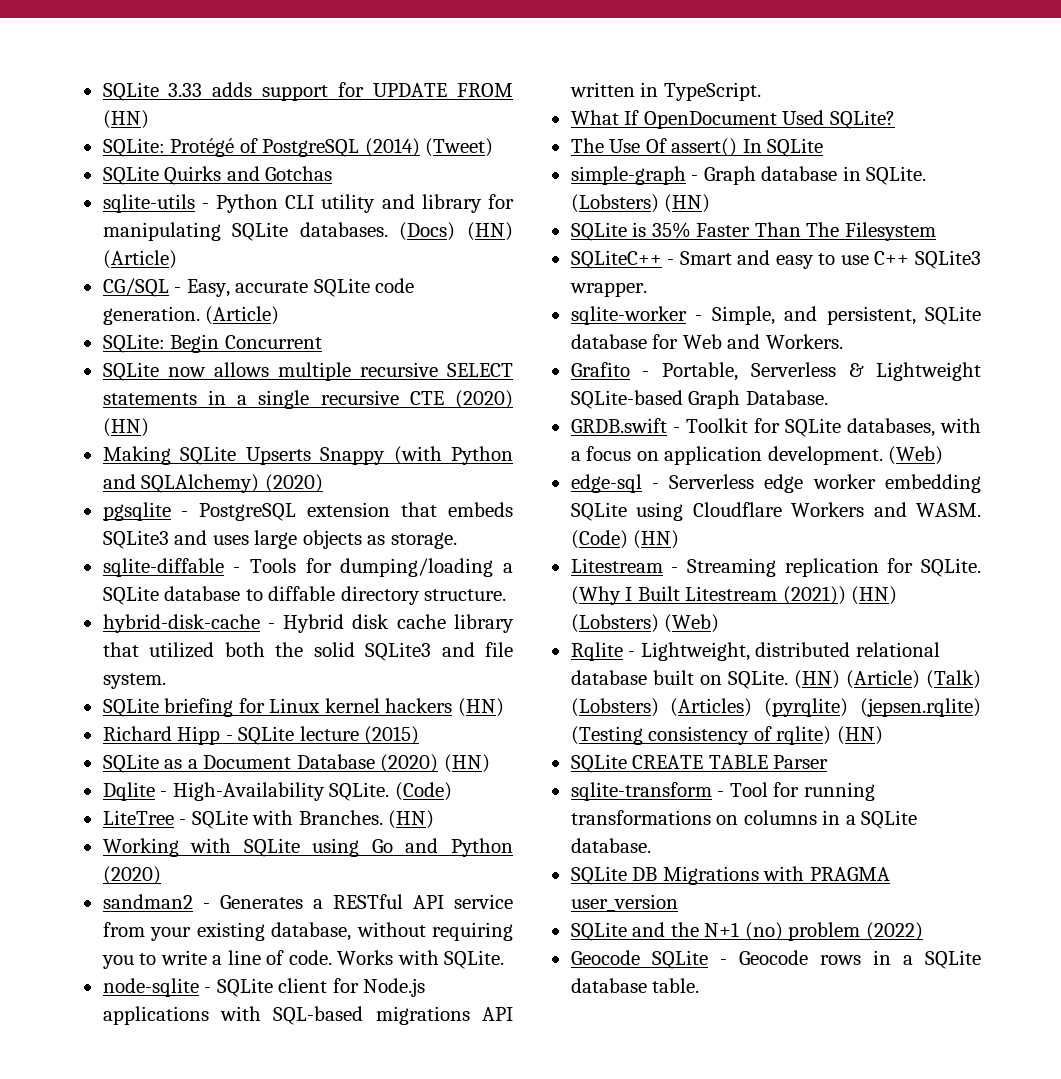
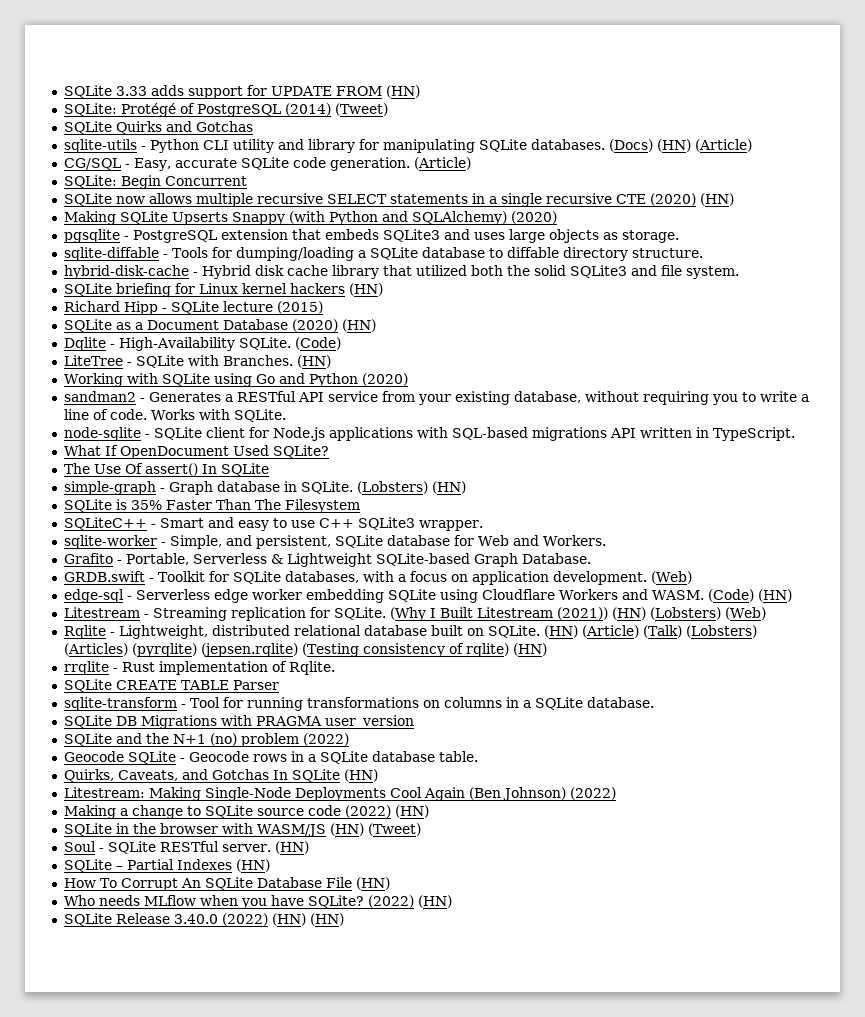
(883, 735) none -> [63,661,335,675] // rrqlite - Rust implementation of Rqlite.
(700, 985) none -> [63,769,378,782] [63,787,616,801] [63,805,429,819] [63,823,421,837] [63,841,309,854] [63,859,270,872] [63,877,390,891] [63,895,452,909] [63,913,344,926] // Quirks, Caveats, and Gotchas In SQLite (HN) // Litestream: Making Single-Node Deployments Cool Again (Ben Johnson) (2022) // Making a change to SQLite source code (2022) (HN) // SQLite in the browser with WASM/JS (HN) (Tweet) // Soul - SQLite RESTful server. (HN) // SQLite – Partial Indexes (HN) // How To Corrupt An SQLite Database File (HN) // Who needs MLflow when you have SQLite? (2022) (HN) // SQLite Release 3.40.0 (2022) (HN) (HN)

